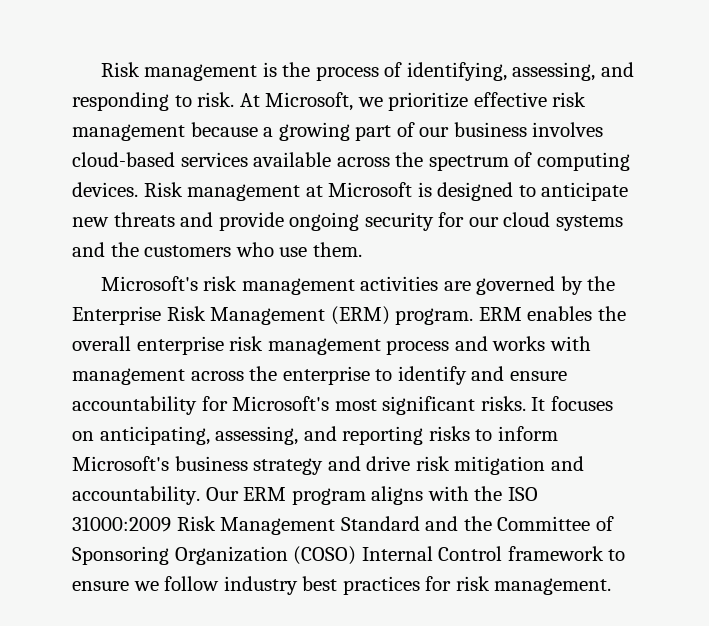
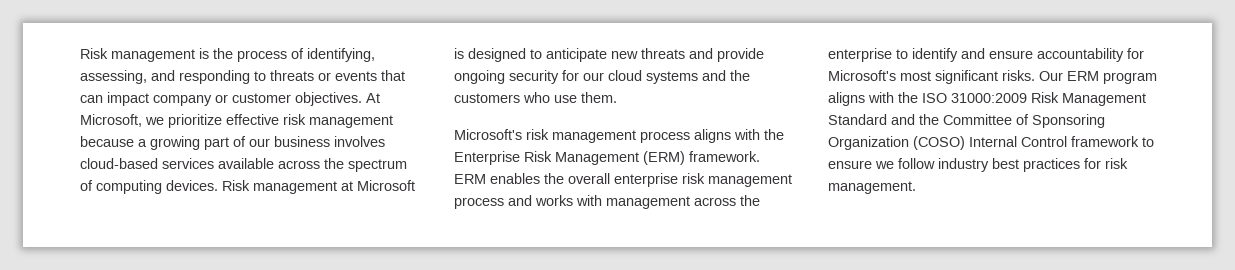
[197,92,235,107] risk. -> [270,70,405,81] [80,92,362,106] threats or events that can impact company or customer objectives.
[360,276,583,295] activities are governed by -> [640,129,760,143] process aligns with
[395,308,474,325] program. -> [689,151,760,162] framework.
[531,396,613,411] [72,426,558,445] [72,456,584,475] [72,486,200,505] It focuses on anticipating, assessing, and reporting risks to inform Microsoft's business strategy and drive risk mitigation and accountability. -> (1035, 75) none

